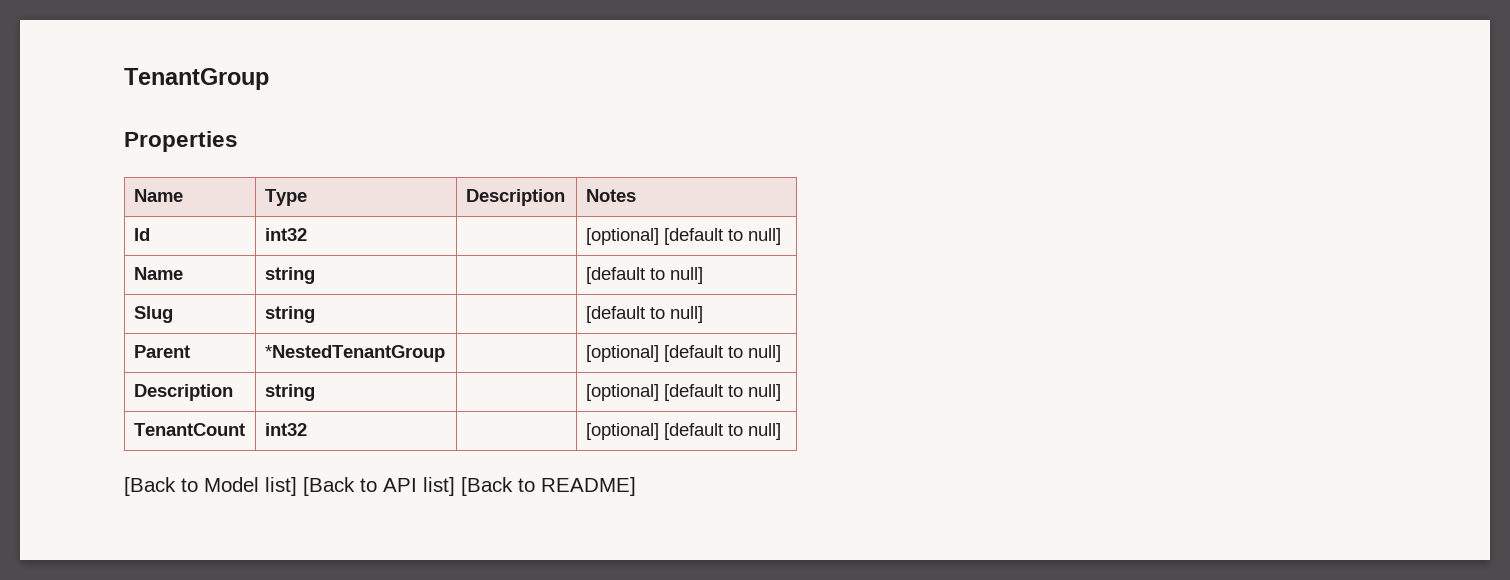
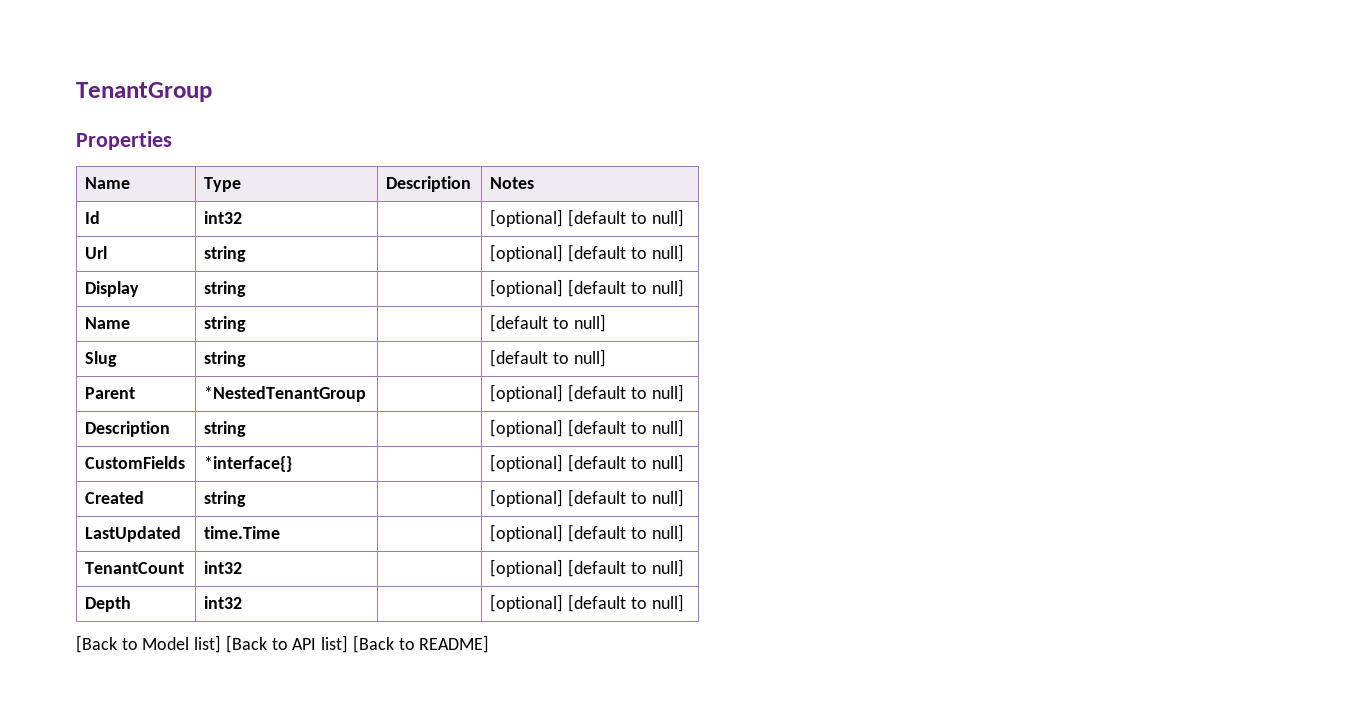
(781, 236) none -> [85,246,108,259] [204,246,247,262] [490,244,684,262] [85,281,140,297] [204,281,247,297] [490,279,684,297] // Url | string | | [optional] [default to null] // Display | string | | [optional] [default to null]
(781, 392) none -> [85,456,186,469] [204,456,293,472] [490,454,684,472] [85,491,145,504] [204,491,247,507] [490,489,684,507] [85,526,182,542] [204,526,281,539] [490,524,684,542] // CustomFields | *interface{} | | [optional] [default to null] // Created | string | | [optional] [default to null] // LastUpdated | time.Time | | [optional] [default to null]
(781, 431) none -> [85,596,132,612] [204,596,243,609] [490,594,684,612] // Depth | int32 | | [optional] [default to null]

